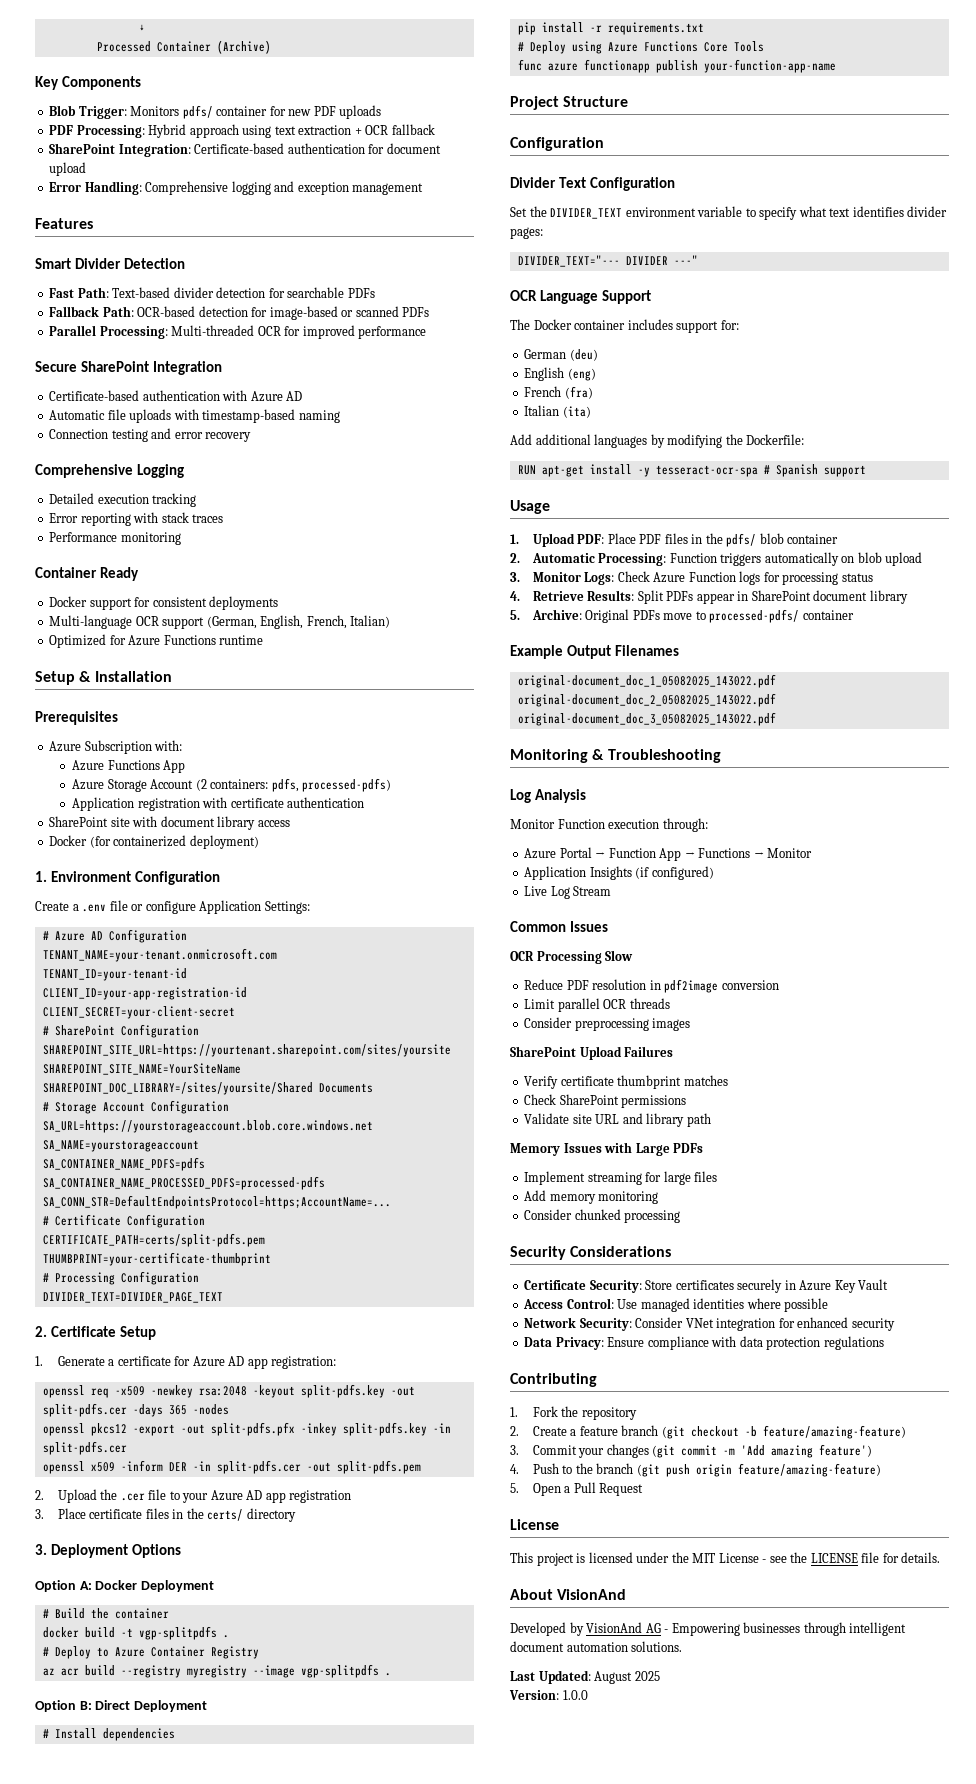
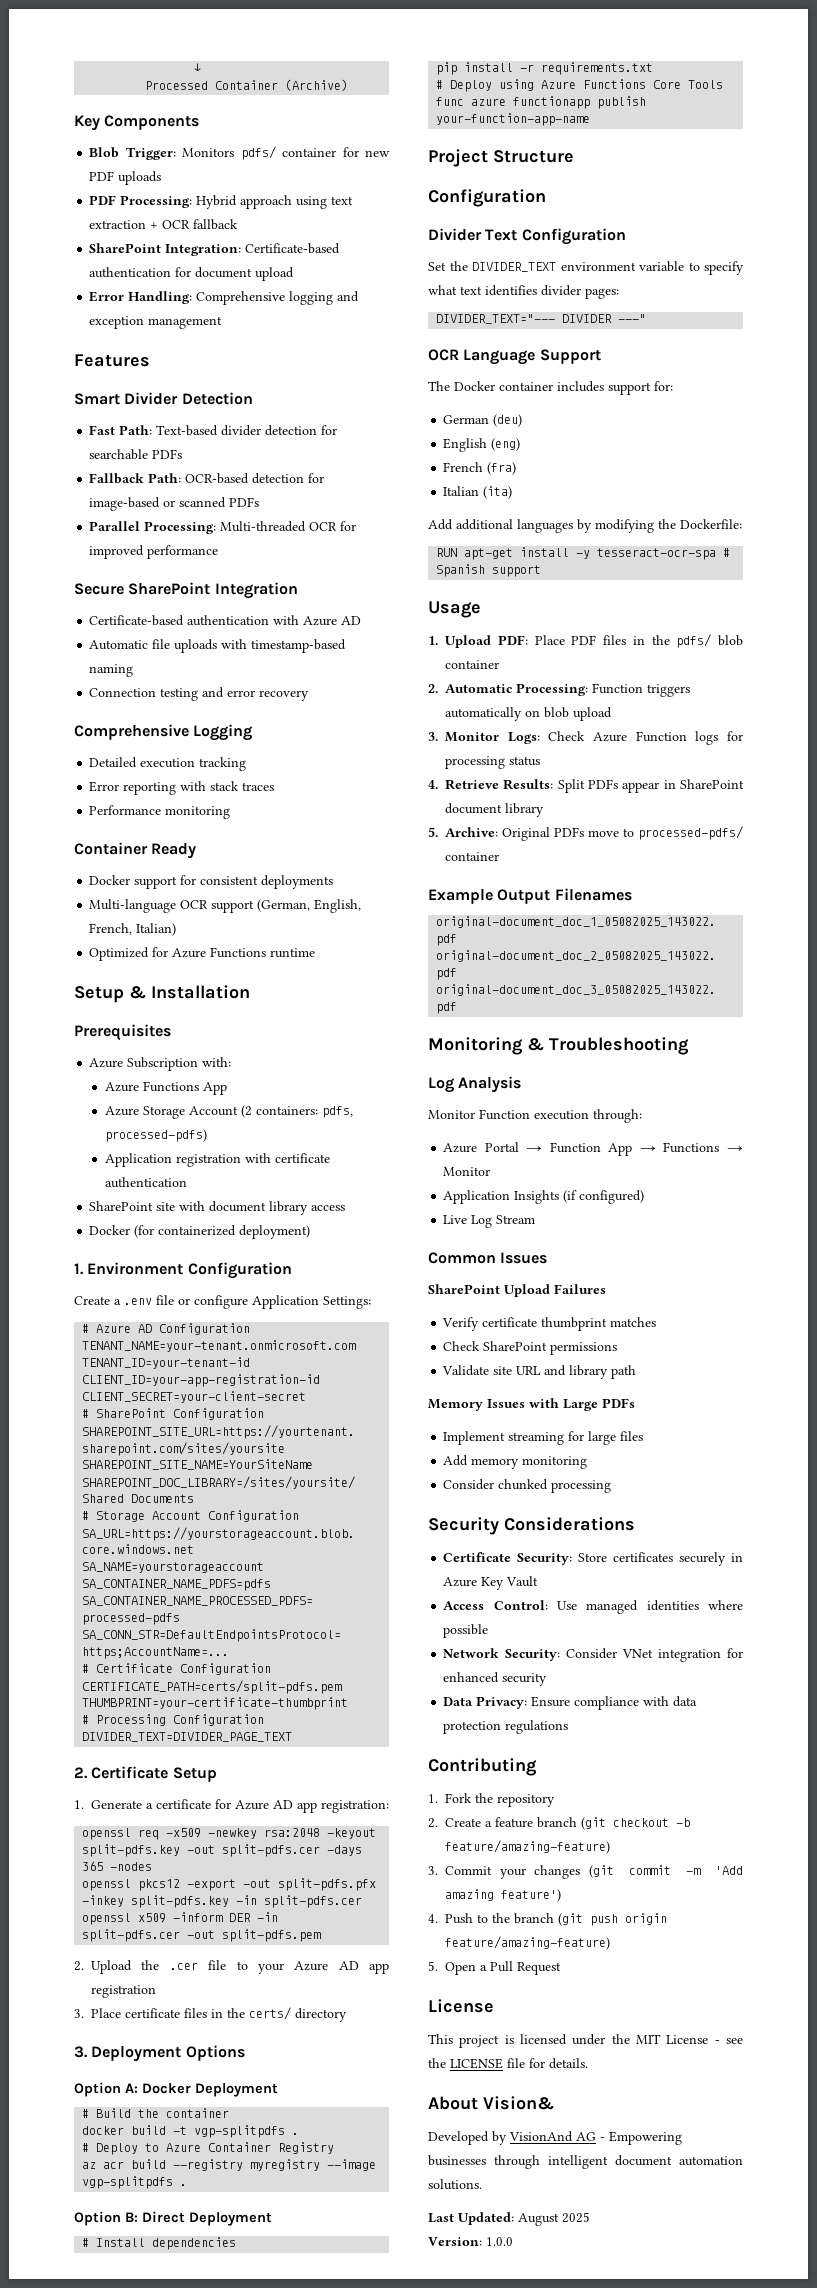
[510,950,634,964] [524,979,779,993] [524,998,670,1012] [524,1017,691,1031] // OCR Processing Slow // Reduce PDF resolution in pdf2image conversion // Limit parallel OCR threads // Consider preprocessing images -> (548, 1258) none
[557,1589,627,1600] VisionAnd -> [483,2096,554,2110] Vision&

